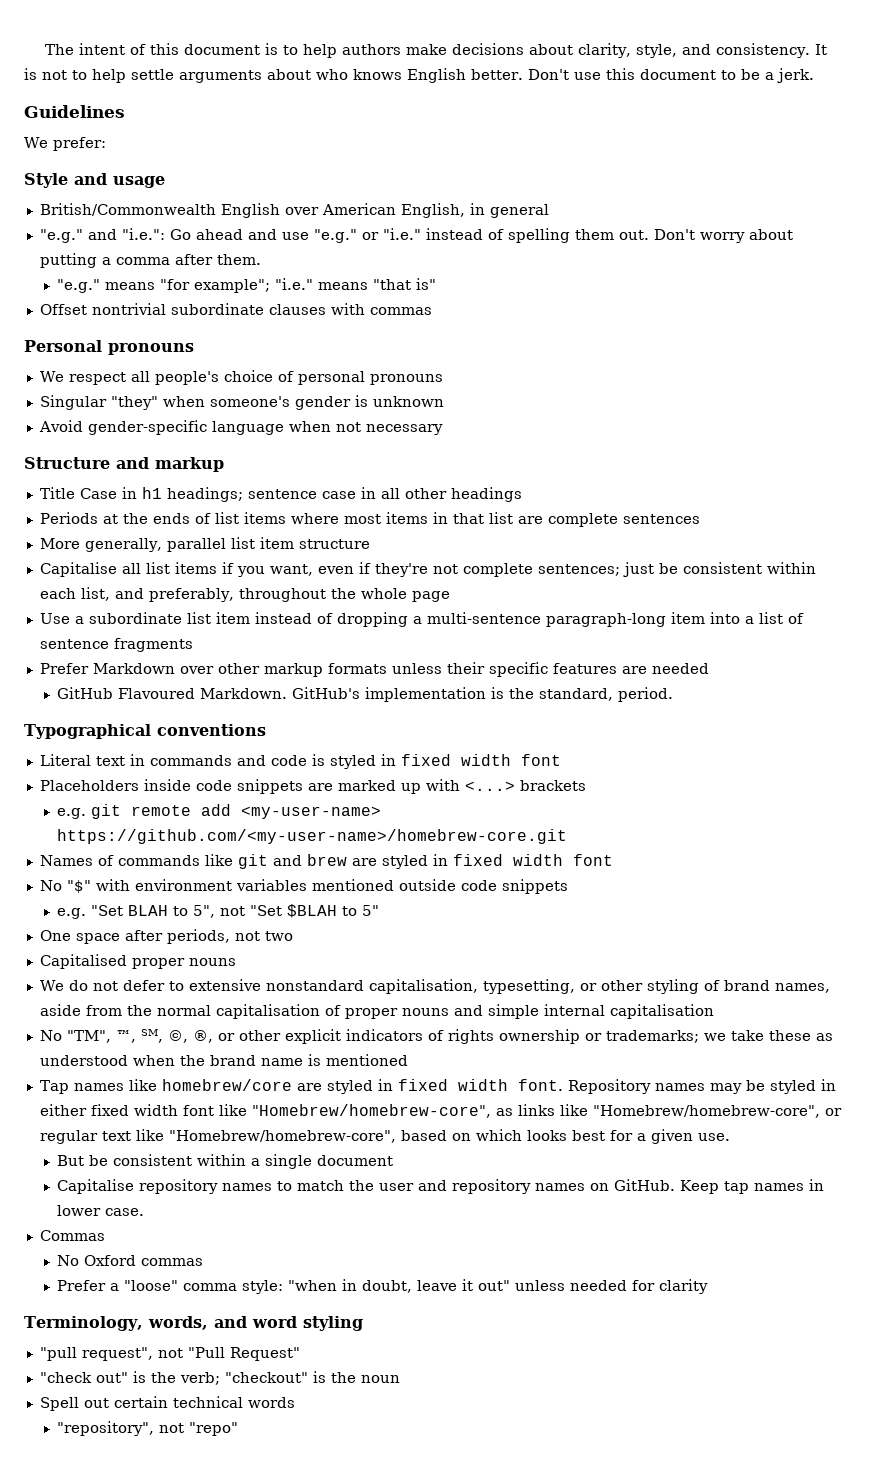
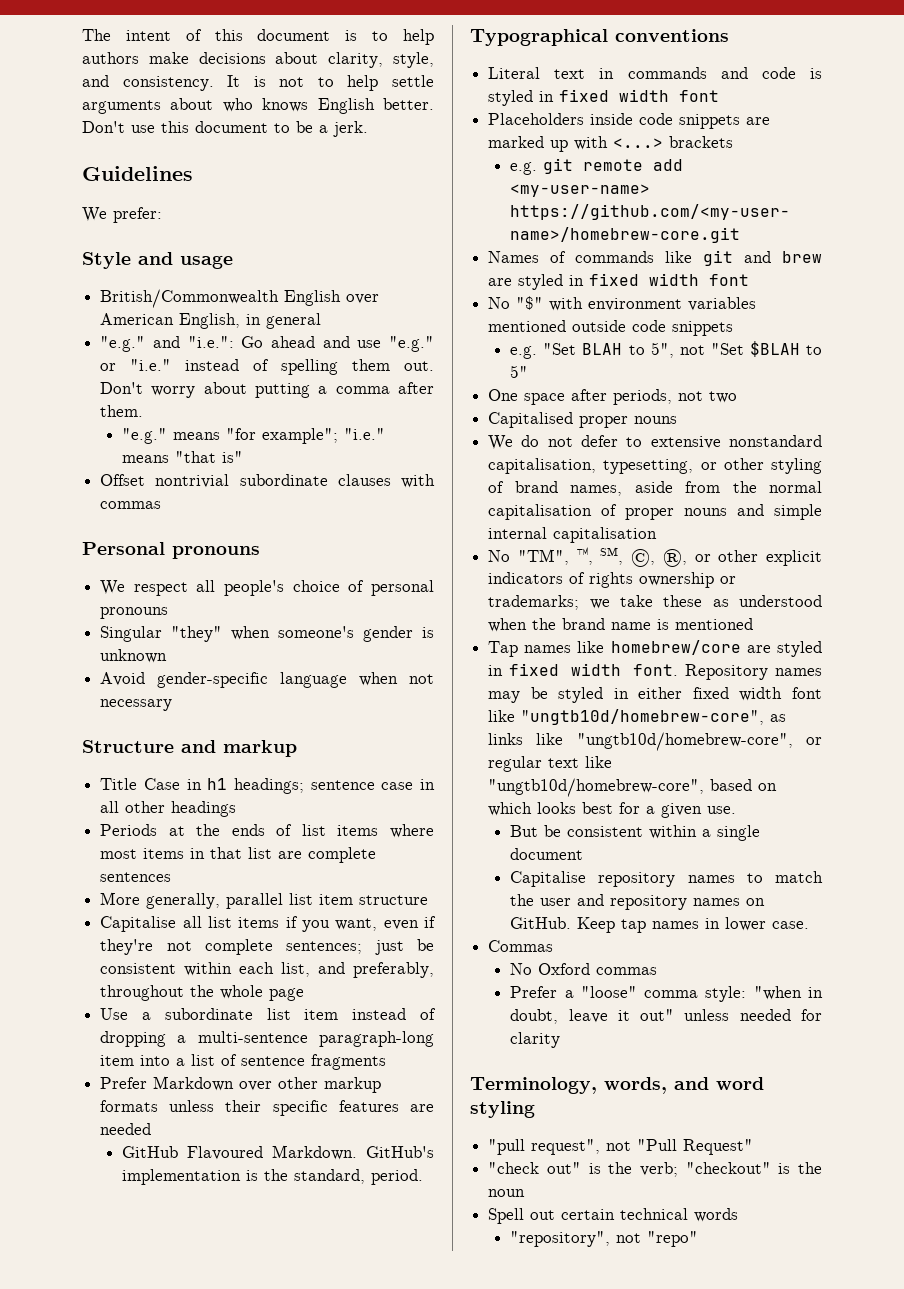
[251,1104,491,1118] "Homebrew/homebrew-core", -> [521,709,765,725] "ungtb10d/homebrew-core",
[592,1105,820,1118] "Homebrew/homebrew-core", -> [576,732,793,751] "ungtb10d/homebrew-core",
[168,1130,396,1143] "Homebrew/homebrew-core", -> [488,778,705,797] "ungtb10d/homebrew-core",

